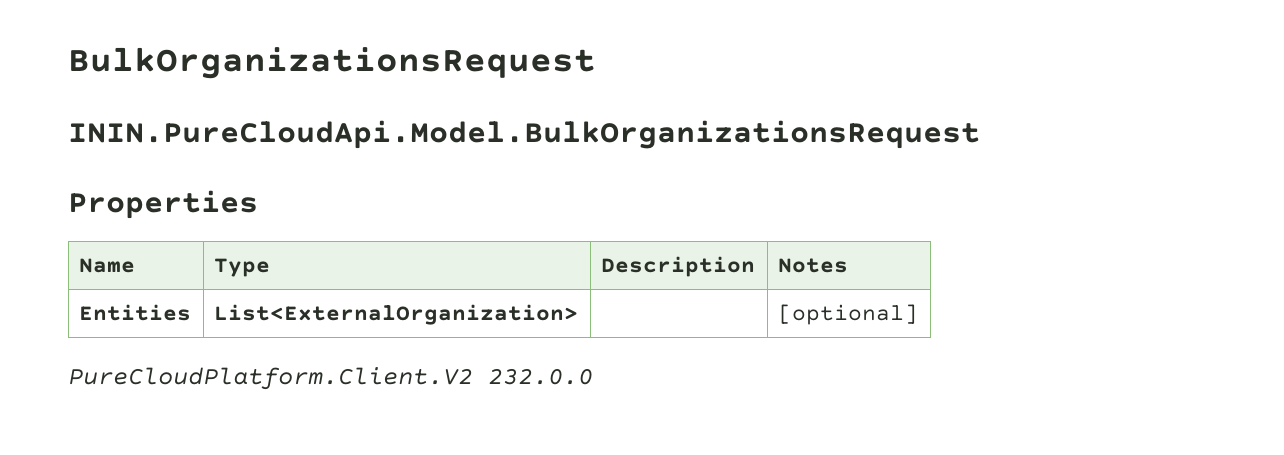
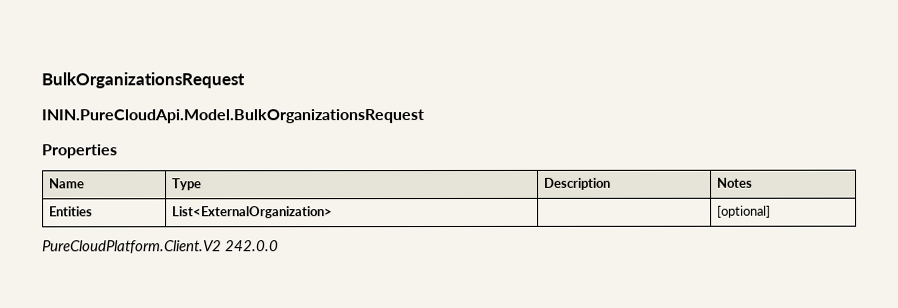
[488,368,593,385] 232.0.0 -> [225,240,279,252] 242.0.0

